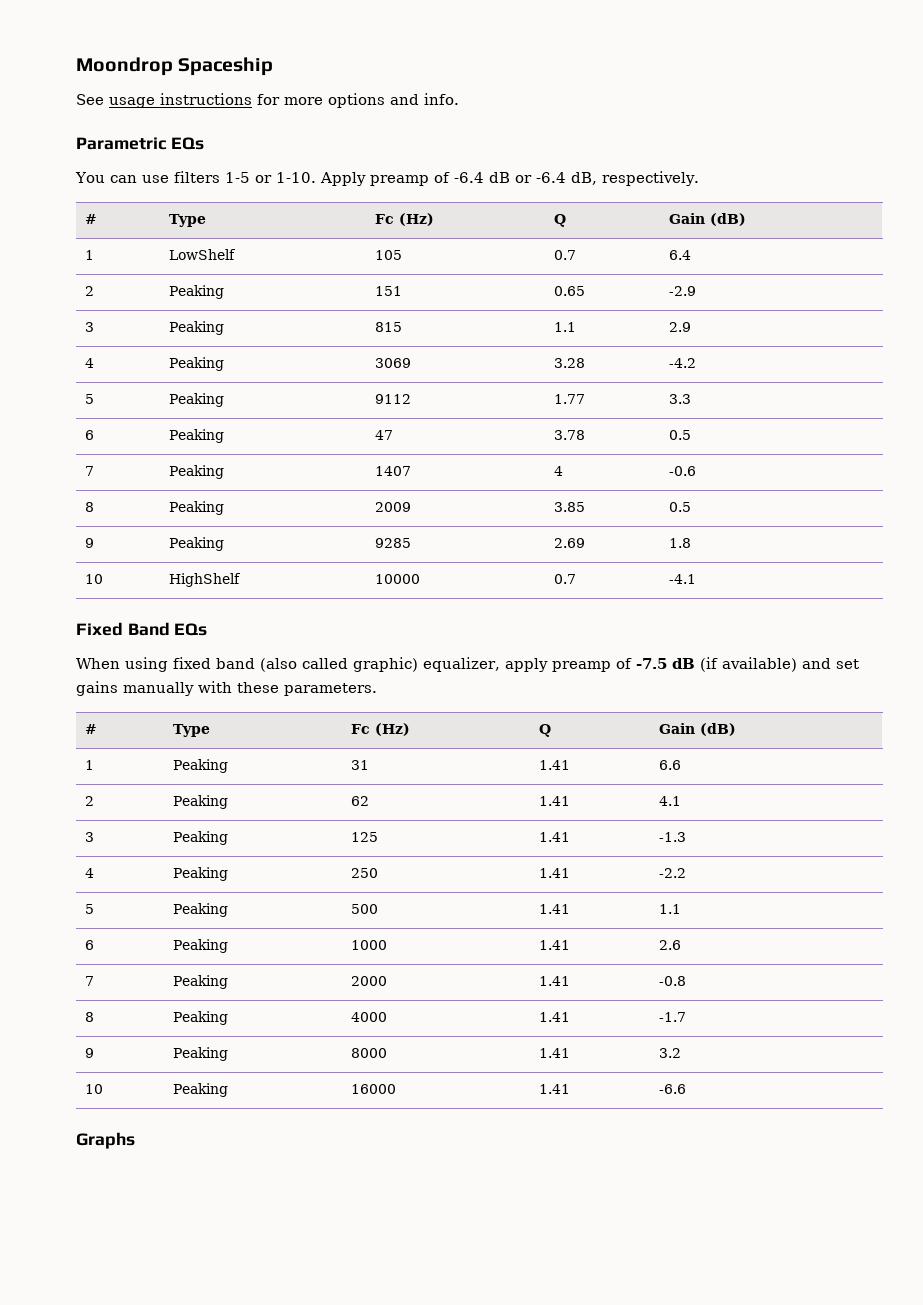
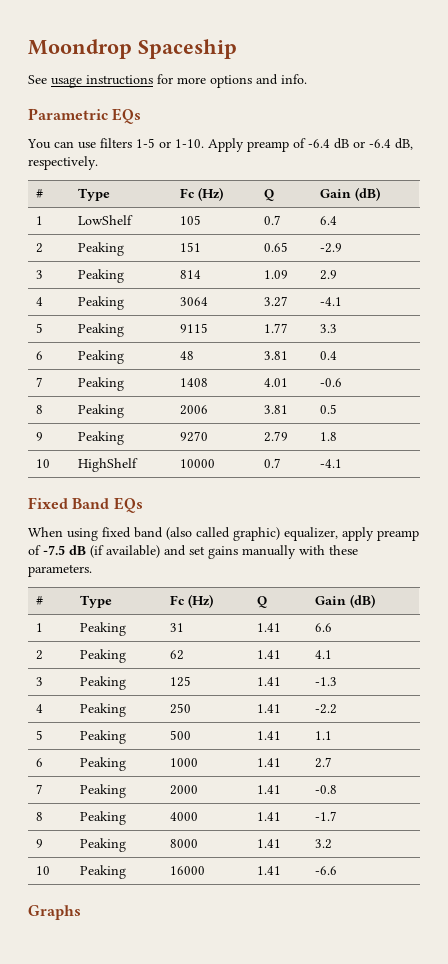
[374,322,402,332] [553,322,576,332] 815 | 1.1 -> [179,270,201,279] [263,270,288,279] 814 | 1.09
[374,358,411,368] [553,358,585,368] [668,358,696,368] [84,394,94,404] [168,393,224,407] [374,394,411,404] 3069 | 3.28 | -4.2 // 5 | Peaking | 9112 -> [179,297,208,306] [263,296,288,307] [319,297,342,306] [35,323,43,333] [77,323,124,337] [179,323,208,333] 3064 | 3.27 | -4.1 // 5 | Peaking | 9115
[374,430,393,440] [553,430,585,440] [668,430,691,440] [84,466,94,476] [168,465,224,479] [374,466,411,476] [553,466,563,476] 47 | 3.78 | 0.5 // 7 | Peaking | 1407 | 4 -> [179,351,194,360] [263,351,288,360] [319,351,337,360] [35,377,43,387] [77,377,124,391] [179,378,208,387] [263,378,288,387] 48 | 3.81 | 0.4 // 7 | Peaking | 1408 | 4.01
[374,502,411,512] [553,502,585,512] 2009 | 3.85 -> [179,405,208,415] [263,405,288,414] 2006 | 3.81
[374,538,411,548] [553,538,585,548] 9285 | 2.69 -> [179,431,208,442] [263,431,288,442] 9270 | 2.79
[658,940,681,950] 2.6 -> [314,757,332,768] 2.7

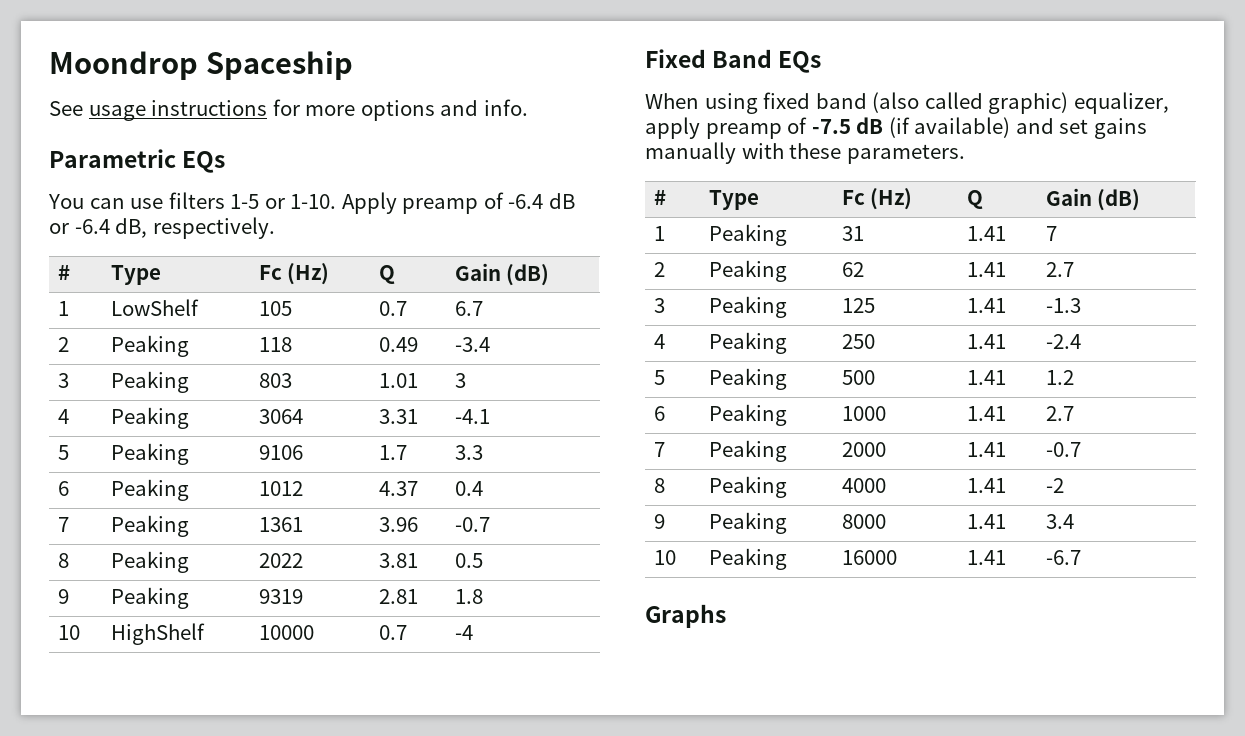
[319,216,337,225] [35,243,43,253] [77,242,124,256] [179,242,201,252] [263,242,288,252] [319,243,342,253] [35,270,43,279] [77,269,124,283] [179,270,201,279] [263,270,288,279] [319,270,337,280] 6.4 // 2 | Peaking | 151 | 0.65 | -2.9 // 3 | Peaking | 814 | 1.09 | 2.9 -> [454,301,483,316] [57,337,69,352] [110,335,189,357] [258,337,292,352] [378,337,418,352] [454,337,490,352] [57,373,69,388] [110,371,189,393] [258,373,292,388] [378,373,418,388] [454,373,466,388] 6.7 // 2 | Peaking | 118 | 0.49 | -3.4 // 3 | Peaking | 803 | 1.01 | 3
[263,296,288,307] 3.27 -> [378,409,418,424] 3.31
[179,323,208,333] [263,323,288,333] 9115 | 1.77 -> [258,445,303,460] [378,445,407,460] 9106 | 1.7
[179,351,194,360] [263,351,288,360] 48 | 3.81 -> [258,481,303,496] [378,481,418,496] 1012 | 4.37
[179,378,208,387] [263,378,288,387] [319,378,342,387] [35,405,43,414] [77,404,124,418] [179,405,208,415] 1408 | 4.01 | -0.6 // 8 | Peaking | 2006 -> [258,517,303,532] [378,517,418,532] [454,517,490,532] [57,553,69,568] [110,551,189,573] [258,553,303,568] 1361 | 3.96 | -0.7 // 8 | Peaking | 2022
[179,431,208,442] [263,431,288,442] 9270 | 2.79 -> [258,589,303,604] [378,589,418,604] 9319 | 2.81
[319,459,342,468] -4.1 -> [454,625,473,640] -4
[314,623,332,632] 6.6 -> [1045,226,1057,241] 7
[314,650,332,659] 4.1 -> [1045,262,1074,277] 2.7
[314,704,337,714] -2.2 -> [1045,334,1081,349] -2.4
[314,731,332,740] 1.1 -> [1045,370,1074,385] 1.2
[314,785,337,794] -0.8 -> [1045,442,1081,457] -0.7
[314,811,337,821] -1.7 -> [1045,478,1064,493] -2
[314,839,332,849] 3.2 -> [1045,514,1074,529] 3.4
[314,866,337,875] -6.6 -> [1045,550,1081,565] -6.7

